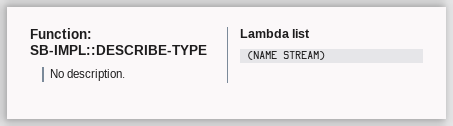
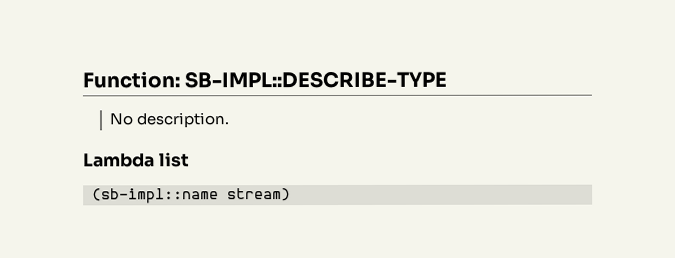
[246,51,325,60] (NAME STREAM) -> [92,188,291,204] (sb-impl::name stream)

